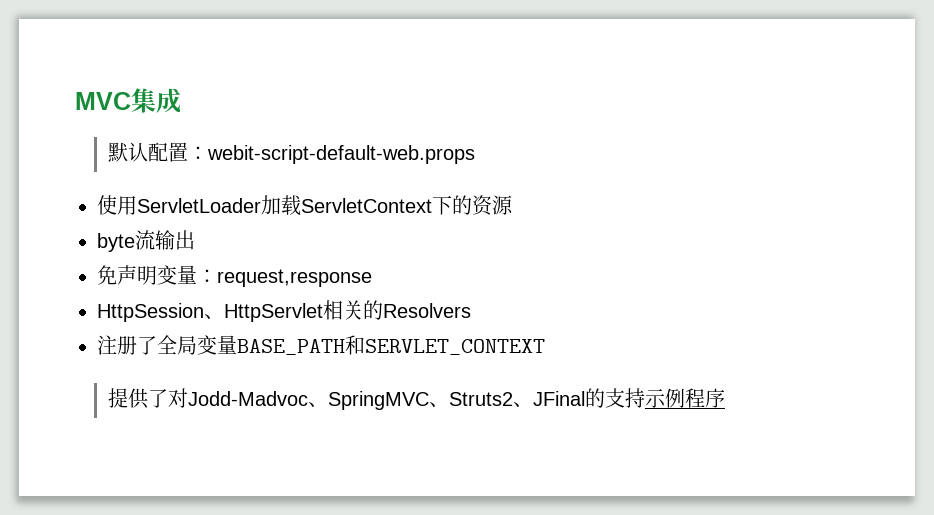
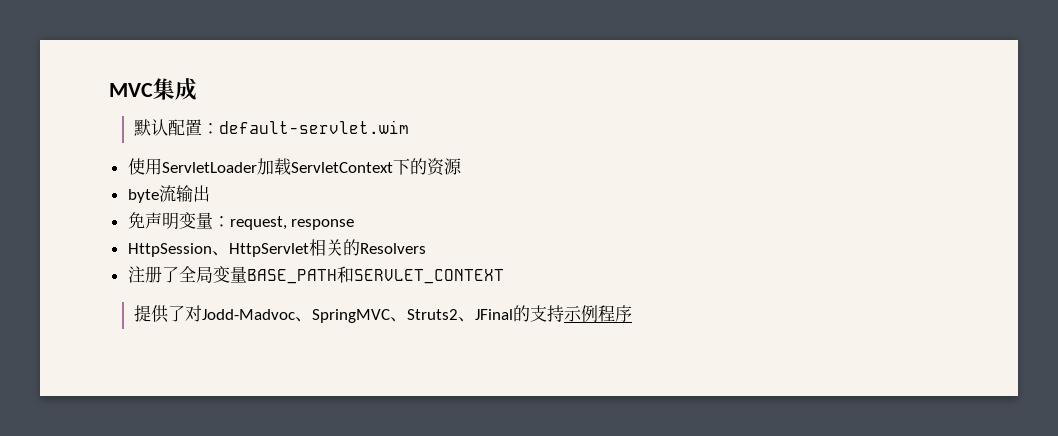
[206,145,475,164] webit-script-default-web.props -> [218,120,409,134] default-servlet.wim
[217,269,372,287] request,response -> [229,216,355,230] request, response

